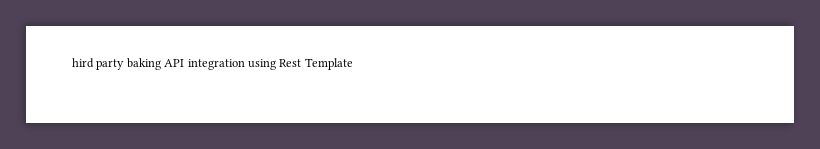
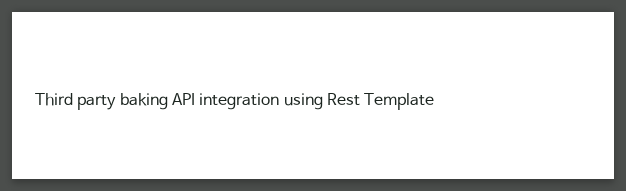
[72,58,94,68] hird -> [35,93,73,106] Third

